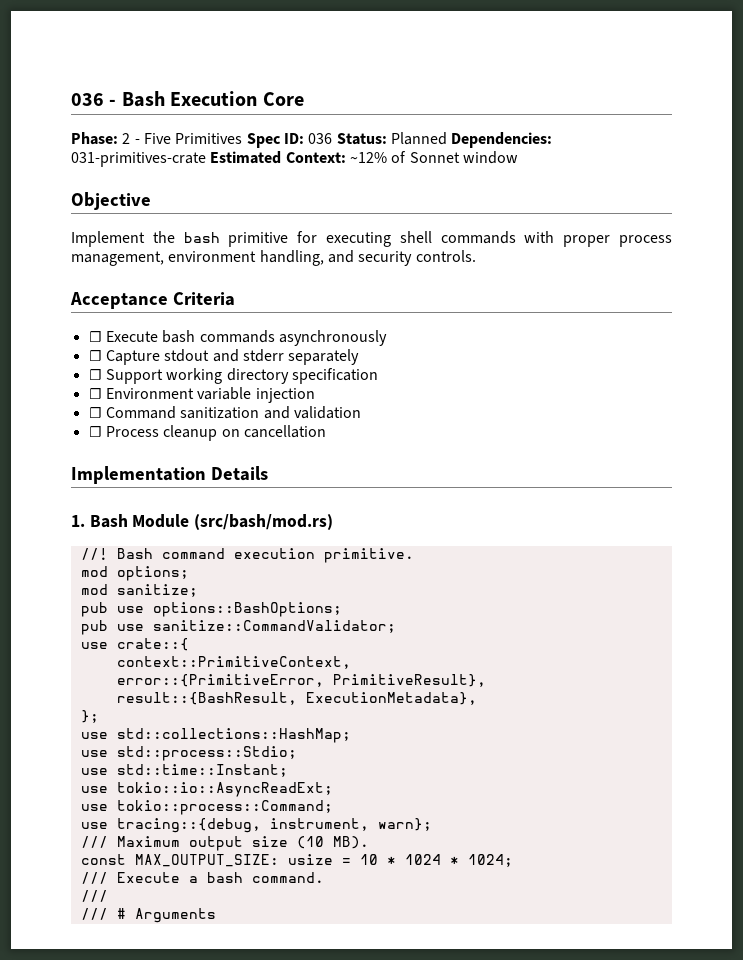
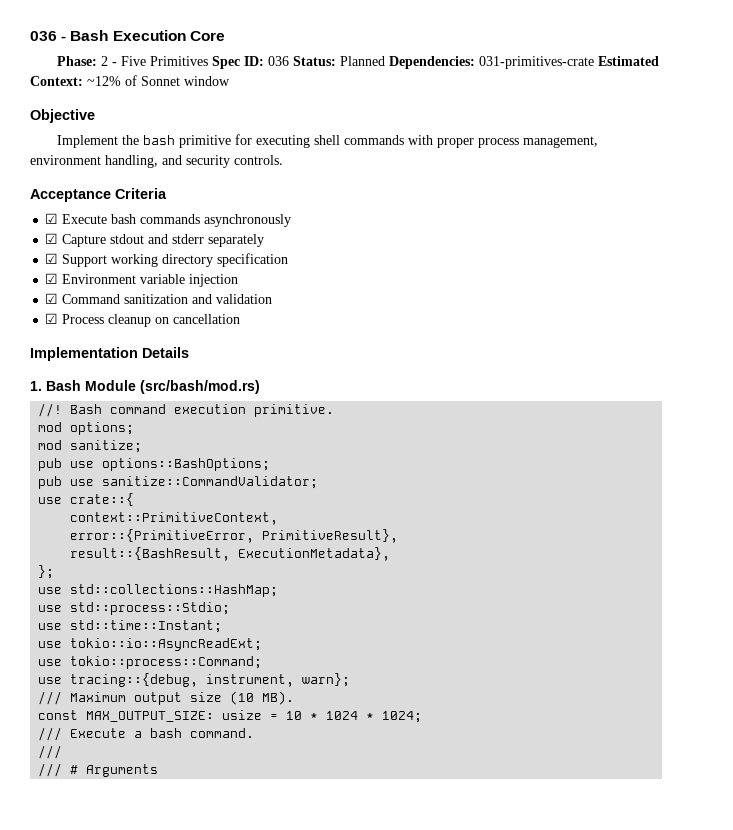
[88,331,102,342] ☐ -> [45,213,59,224] ☑
[88,350,102,361] ☐ -> [45,233,59,244] ☑
[88,369,102,380] ☐ -> [45,253,59,264] ☑
[88,388,102,399] ☐ -> [45,273,59,284] ☑
[88,407,102,418] ☐ -> [45,293,59,304] ☑
[88,426,102,437] ☐ -> [45,313,59,324] ☑

